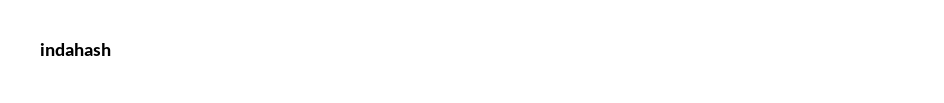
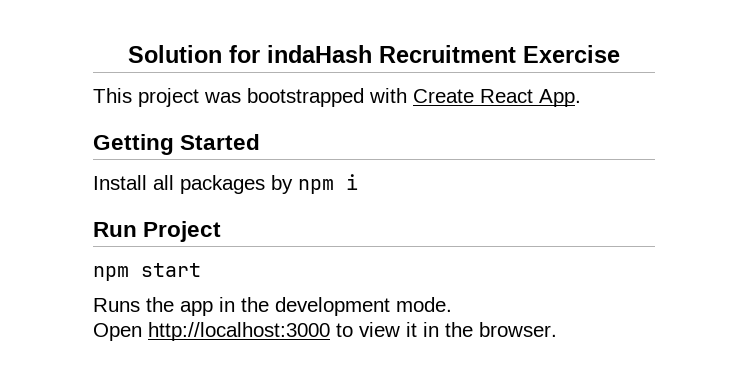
[40,43,111,56] indahash -> [128,45,620,63] [93,88,581,107] [93,134,261,155] [93,174,358,194] [93,221,222,242] [93,263,201,281] [93,297,452,316] [93,322,557,341] Solution for indaHash Recruitment Exercise // This project was bootstrapped with Create React App. // Getting Started // Install all packages by npm i // Run Project // npm start // Runs the app in the development mode. // Open http://localhost:3000 to view it in the browser.

